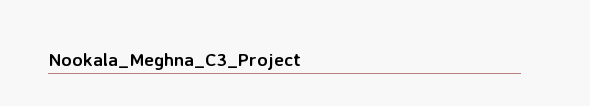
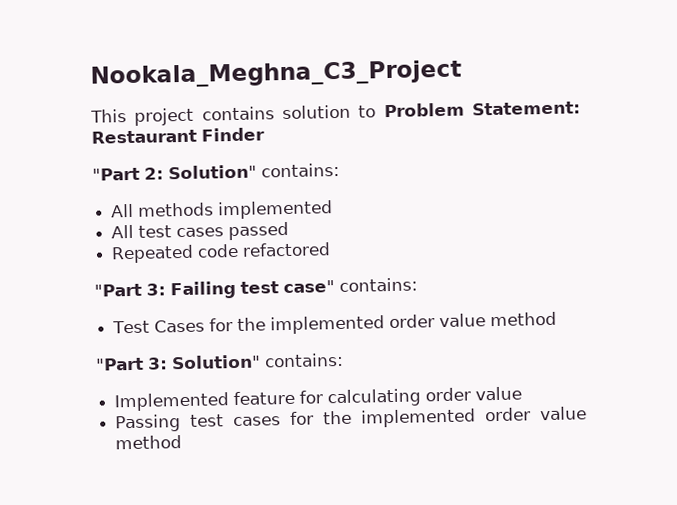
(301, 61) none -> [90,101,581,126] [91,127,265,144] [92,162,340,181] [111,200,334,220] [111,221,290,241] [111,242,332,264] [94,277,418,300] [112,311,558,335] [95,352,344,371] [114,386,523,412] [115,406,587,433] [115,435,183,450] // This project contains solution to Problem Statement: Restaurant Finder // "Part 2: Solution" contains: // All methods implemented // All test cases passed // Repeated code refactored // "Part 3: Failing test case" contains: // Test Cases for the implemented order value method // "Part 3: Solution" contains: // Implemented feature for calculating order value // Passing test cases for the implemented order value method

